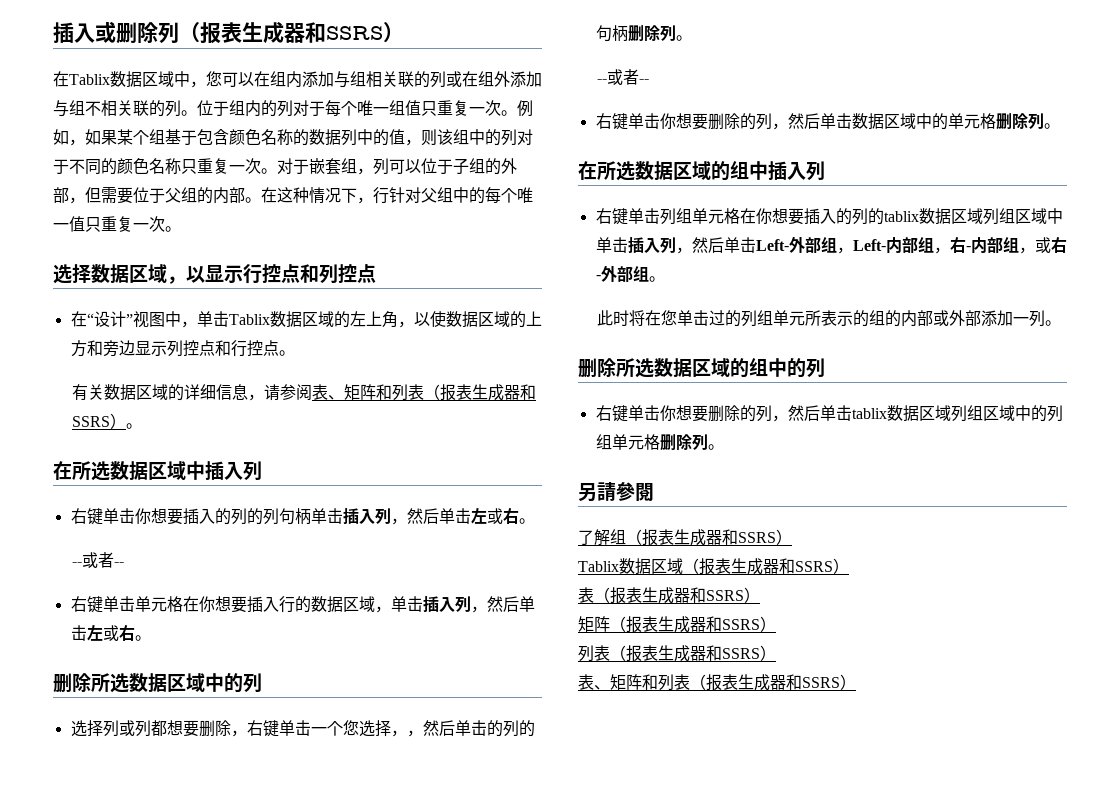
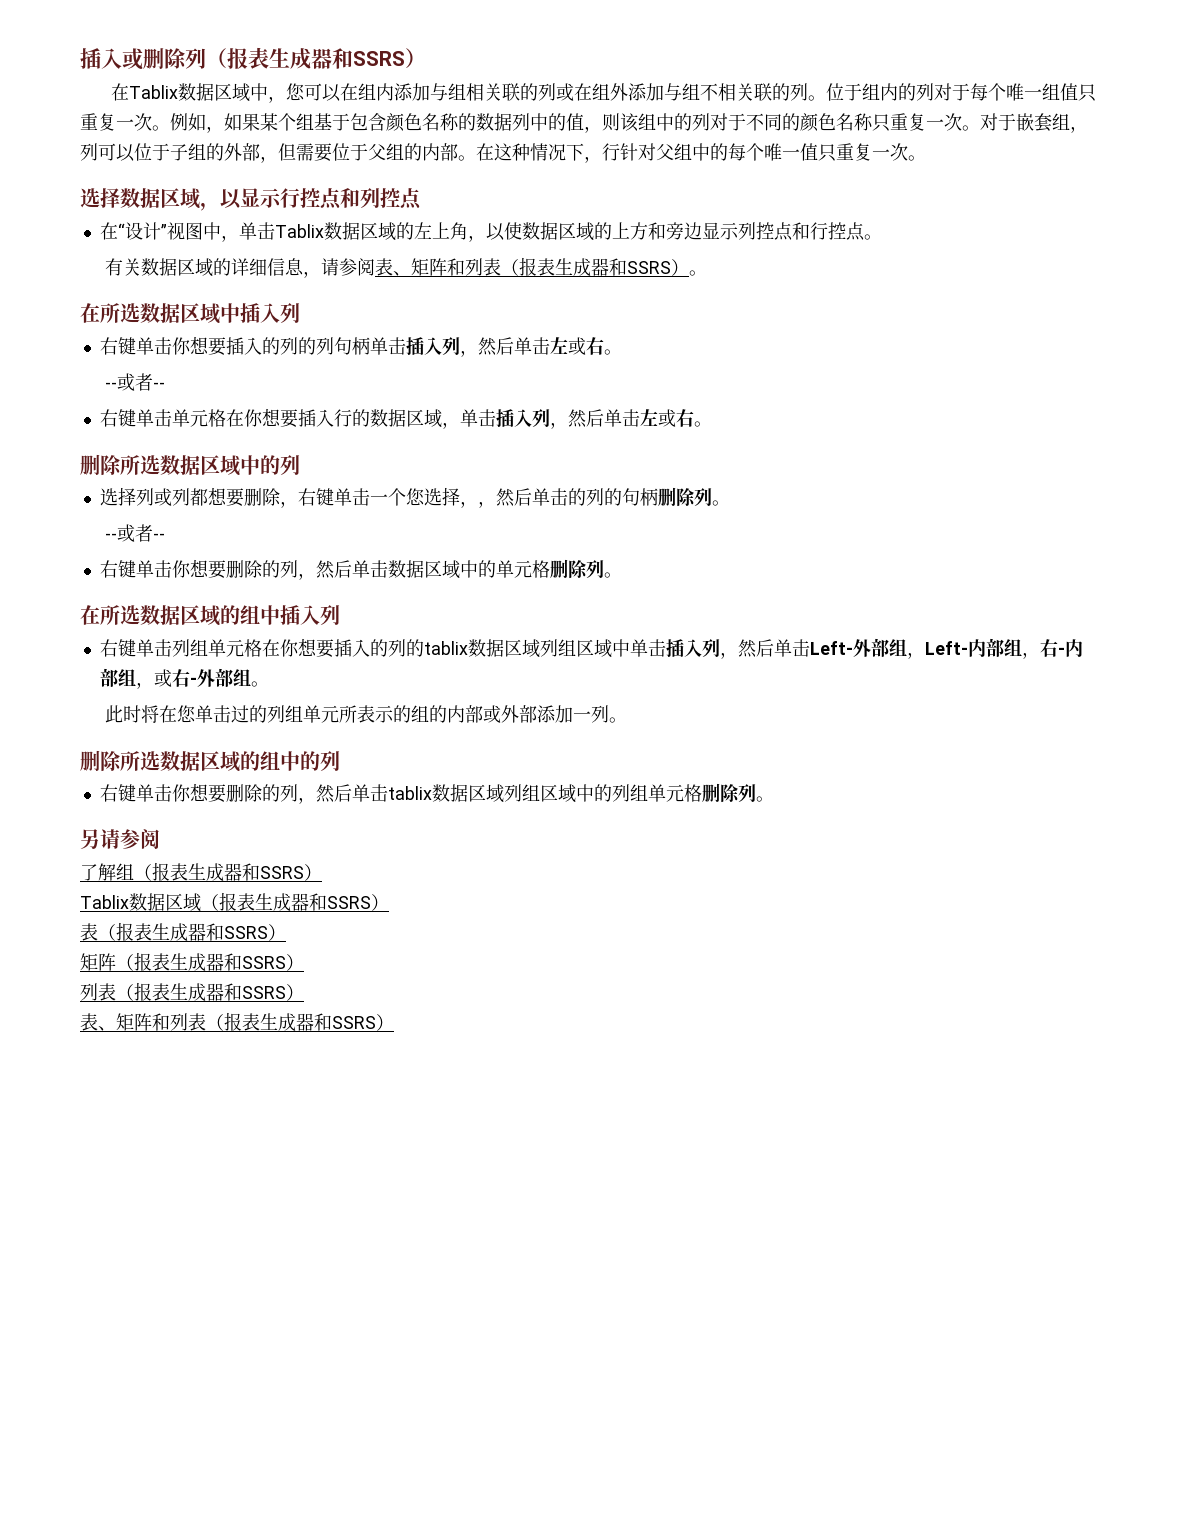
[597,482,654,501] 請參閱 -> [100,829,160,849] 请参阅

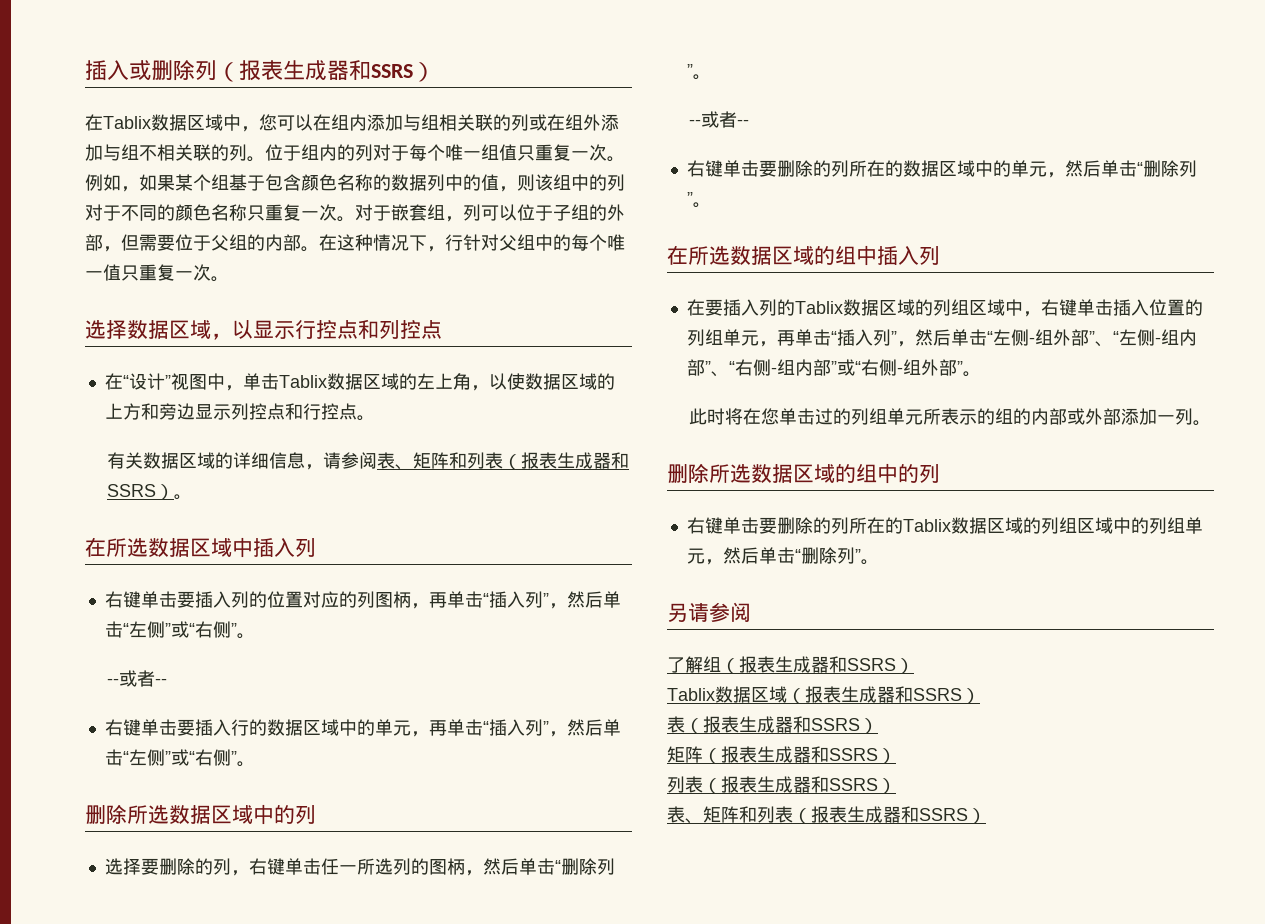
[171,336,622,357] [104,373,165,391] [99,408,281,427] 你想要插入的列的列句柄单击插入列，然后单击左或右。 // --或者-- // 右键单击单元格在你想 -> [176,591,621,609] [104,621,255,639] [106,670,167,687] [104,719,177,736] 要插入列的位置对应的列图柄，再单击“插入列”，然后单击“左侧”或“右侧”。 // --或者-- // 右键单击
[441,409,694,429] ，单击插入列，然后单击左或右 -> [338,719,621,737] [104,749,237,766] 中的单元，再单击“插入列”，然后单击“左侧”或“右侧”
[135,487,730,508] [104,524,165,542] [99,559,604,580] 列或列都想要删除，右键单击一个您选择，，然后单击的列的句柄删除列。 // --或者-- // 右键单击你想要删除的列，然后单击数据区域中的单元格删除列 -> [140,858,615,876] [686,64,711,80] [688,111,749,128] [686,160,1197,178] [686,192,693,205] 要删除的列，右键单击任一所选列的图柄，然后单击“删除列”。 // --或者-- // 右键单击要删除的列所在的数据区域中的单元，然后单击“删除列”
[99,638,1083,659] [99,668,251,689] 右键单击列组单元格在你想要插入的列的tablix数据区域列组区域中单击插入列，然后单击Left-外部组，Left-内部组，右-内部组，或右-外部组 -> [686,299,1203,317] [686,329,1197,347] [686,359,963,377] 在要插入列的Tablix数据区域的列组区域中，右键单击插入位置的列组单元，再单击“插入列”，然后单击“左侧-组外部”、“左侧-组内部”、“右侧-组内部”或“右侧-组外部”
[171,783,504,804] 你想要删除的列，然后单击tablix数据区域 -> [758,517,1041,534] 要删除的列所在的Tablix数据区域的
[683,783,756,803] 格删除列 -> [704,547,861,565] ，然后单击“删除列”

